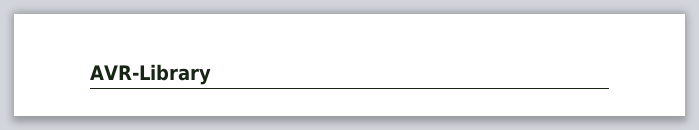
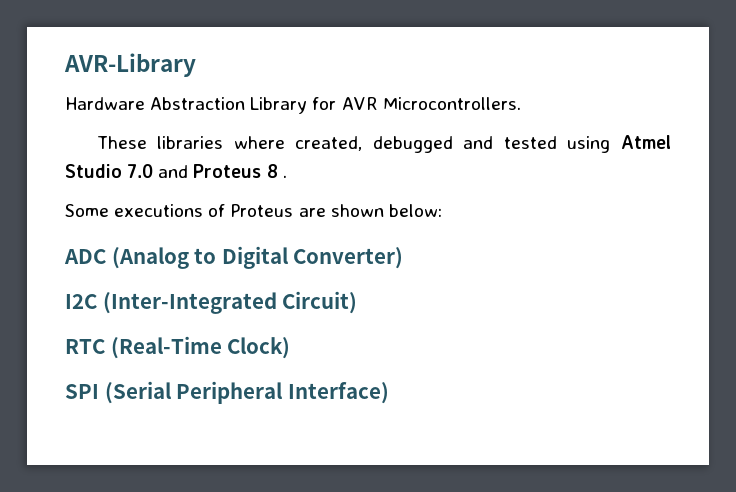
(211, 74) none -> [65,97,521,114] [96,135,671,153] [65,164,287,178] [65,204,442,217] [64,246,404,269] [65,291,358,314] [65,336,291,359] [65,381,389,404] // Hardware Abstraction Library for AVR Microcontrollers. // These libraries where created, debugged and tested using Atmel Studio 7.0 and Proteus 8 . // Some executions of Proteus are shown below: // ADC (Analog to Digital Converter) // I2C (Inter-Integrated Circuit) // RTC (Real-Time Clock) // SPI (Serial Peripheral Interface)

